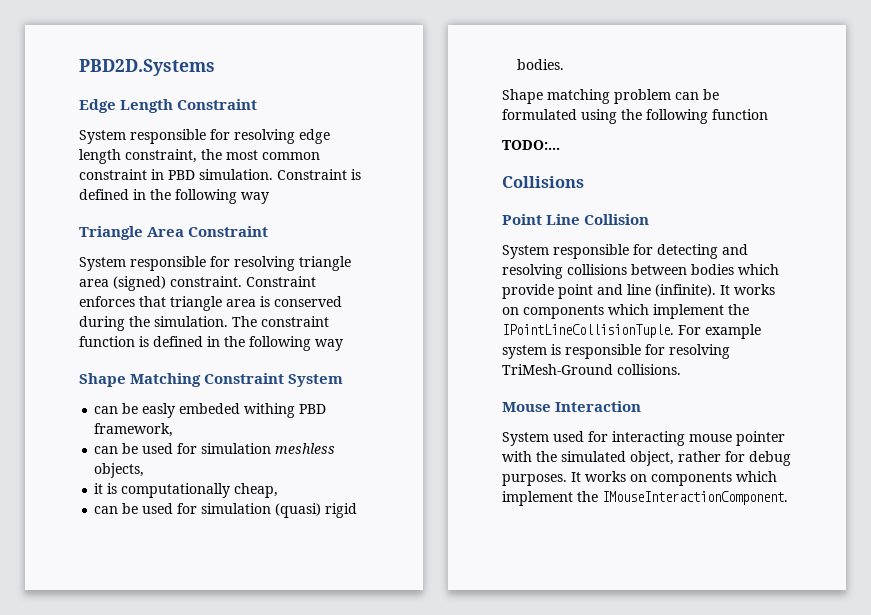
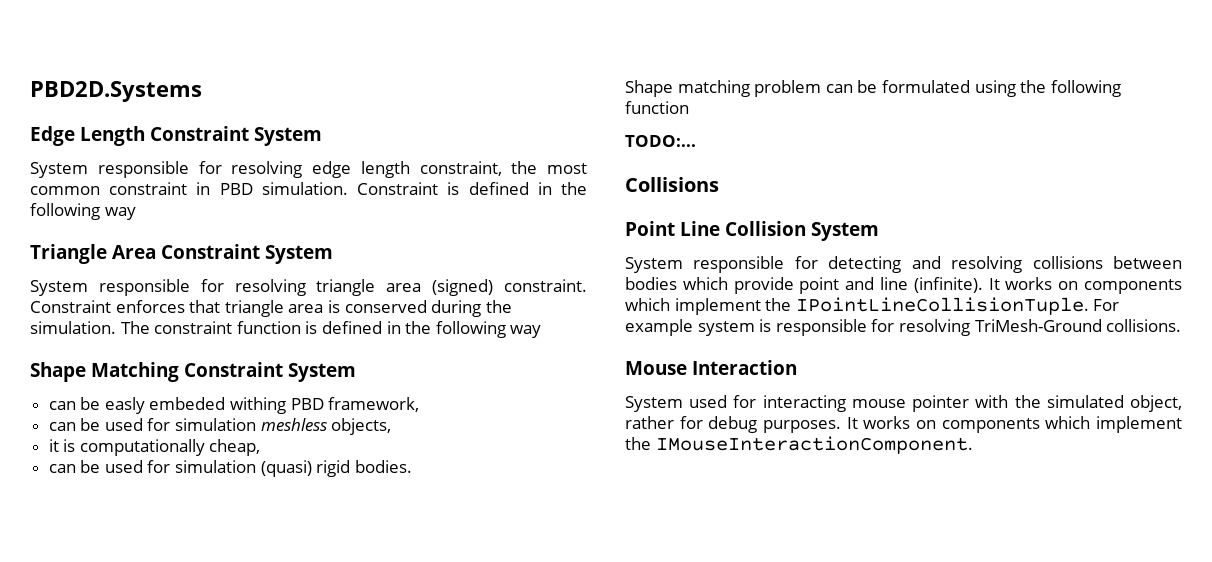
(258, 104) none -> [254,127,322,146] System
(269, 231) none -> [264,245,333,264] System
(650, 219) none -> [811,222,879,241] System

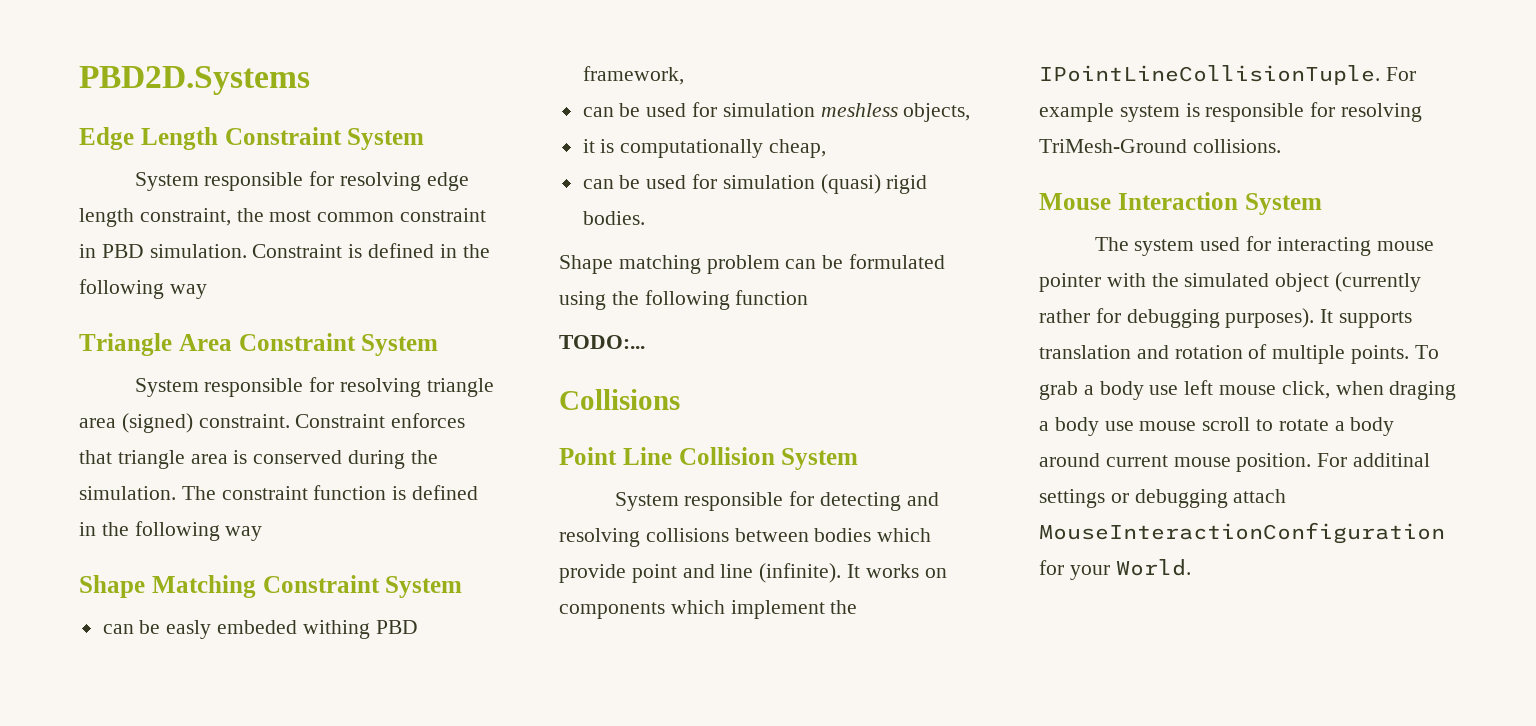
[625,396,683,412] // System -> [1244,193,1322,215] [1094,237,1195,256] System // The system
[1130,395,1182,412] [625,416,1182,433] [625,436,973,454] object, rather for debug purposes. It works on components which implement the IMouseInteractionComponent. -> [1275,272,1422,292] [1039,308,1413,328] [1039,344,1439,364] [1039,380,1457,400] [1039,417,1395,436] [1039,453,1431,472] [1039,489,1287,508] [1039,522,1445,544] [1039,559,1191,580] object (currently rather for debugging purposes). It supports translation and rotation of multiple points. To grab a body use left mouse click, when draging a body use mouse scroll to rotate a body around current mouse position. For additinal settings or debugging attach MouseInteractionConfiguration for your World.

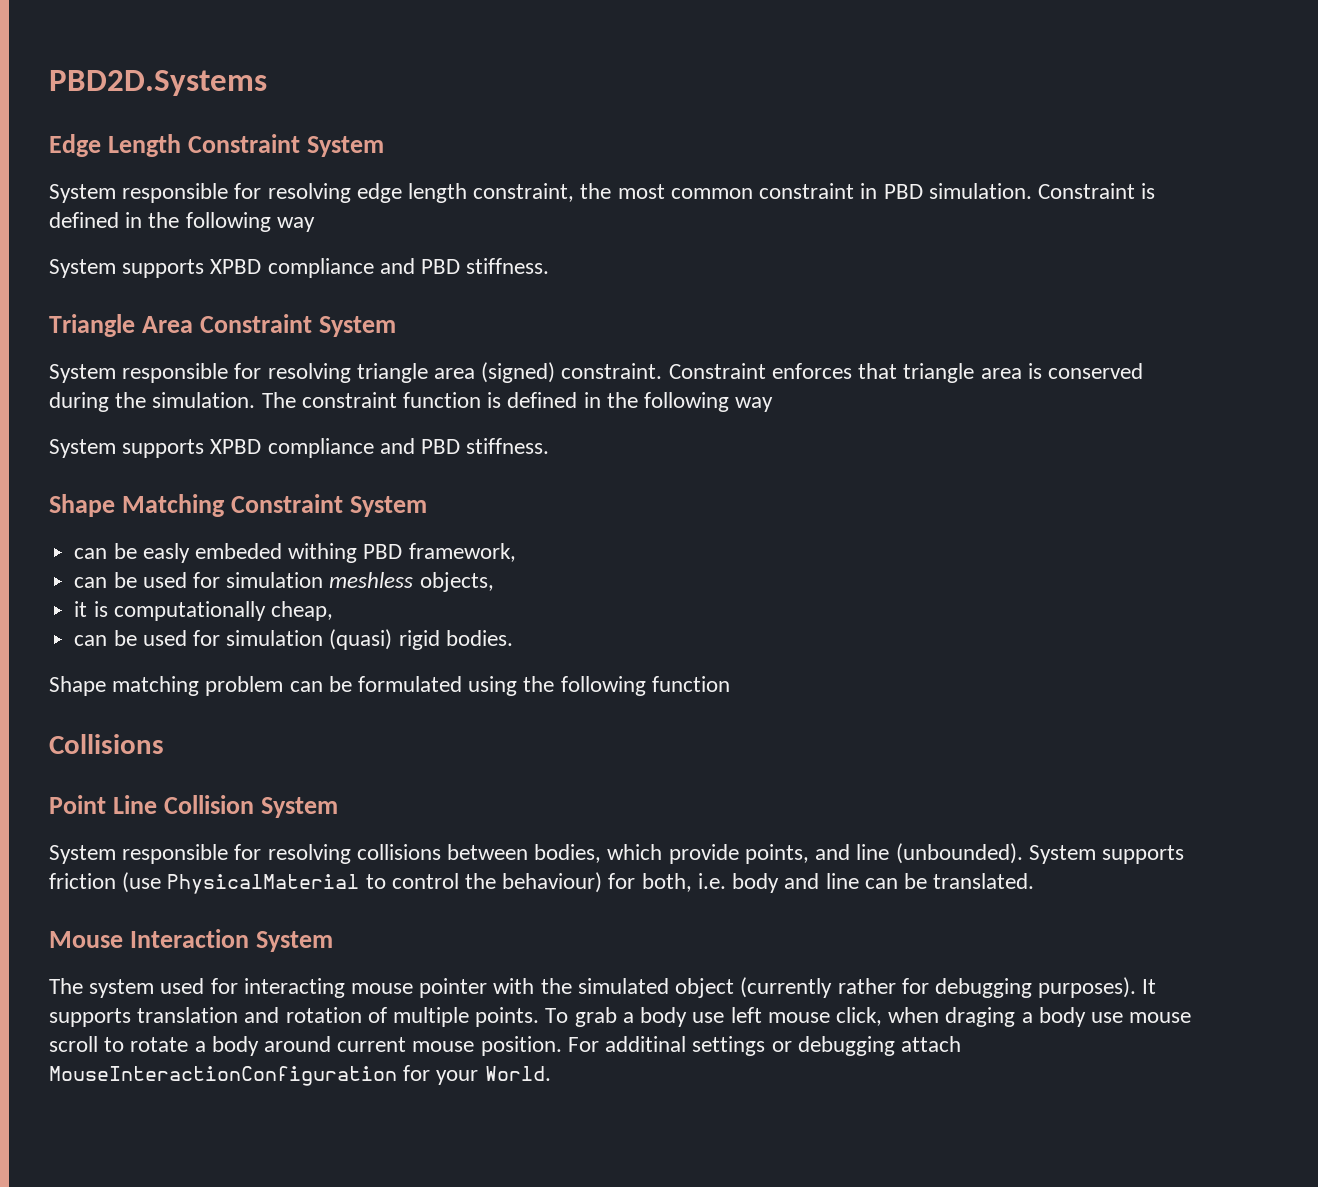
(207, 291) none -> [49,258,550,278] // System supports XPBD compliance and PBD stiffness.
(263, 533) none -> [49,438,550,458] // System supports XPBD compliance and PBD stiffness.
[559,335,645,349] // TODO:... -> (730, 684) none
[820,492,939,511] detecting and -> (262, 852) none
[814,528,872,542] bodies -> [534,844,602,863] bodies,
[631,563,947,583] [559,600,858,619] [1039,65,1416,85] [1039,102,1423,122] [1039,139,1281,153] point and line (infinite). It works on components which implement the IPointLineCollisionTuple. For example system is responsible for resolving TriMesh-Ground collisions. -> [744,843,1184,864] [49,872,1035,894] points, and line (unbounded). System supports friction (use PhysicalMaterial to control the behaviour) for both, i.e. body and line can be translated.

